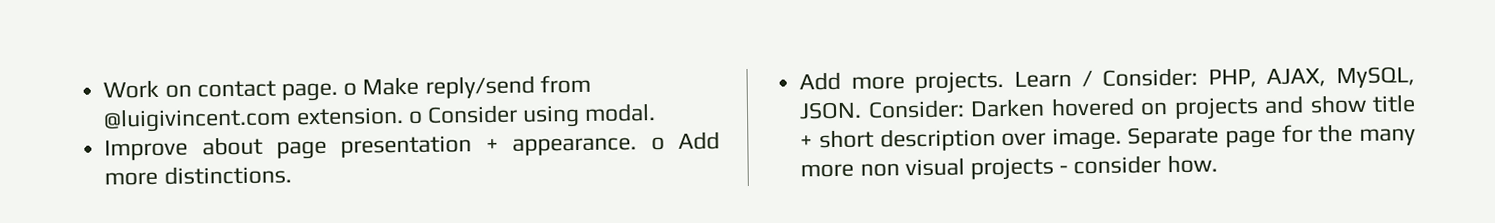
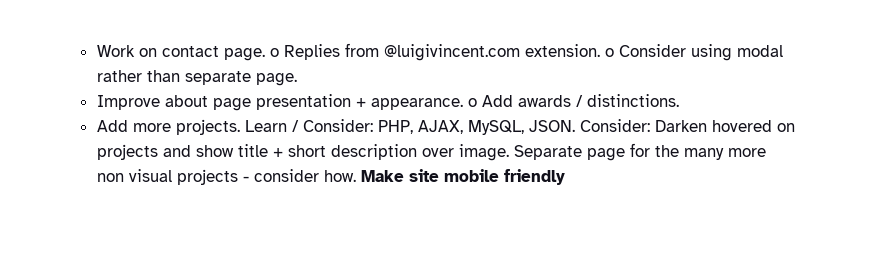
[362,75,535,99] Make reply/send -> [283,44,340,60] Replies
[584,103,657,122] modal. -> [736,45,783,57] [96,70,297,86] modal rather than separate page.
[104,171,159,186] more -> [517,95,583,107] awards /
(1218, 164) none -> [360,169,565,185] Make site mobile friendly

